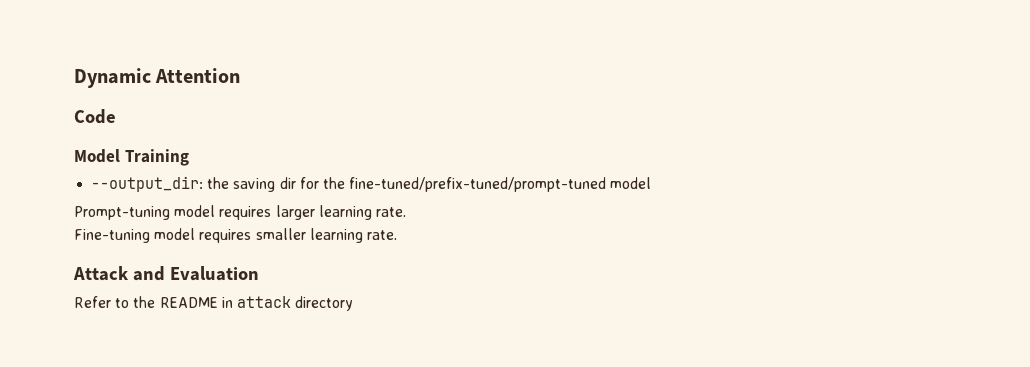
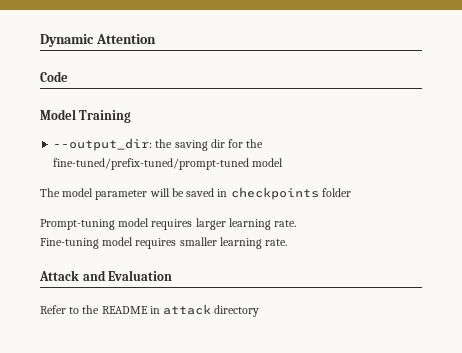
(652, 183) none -> [40,187,351,200] // The model parameter will be saved in checkpoints folder

